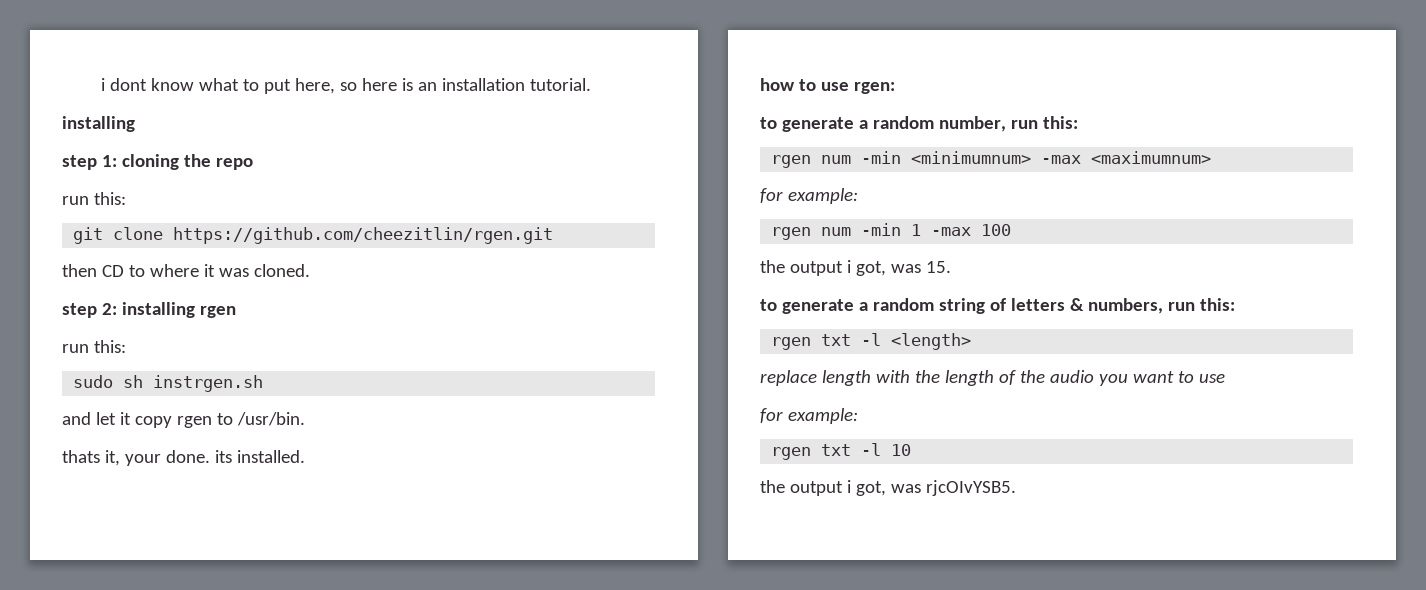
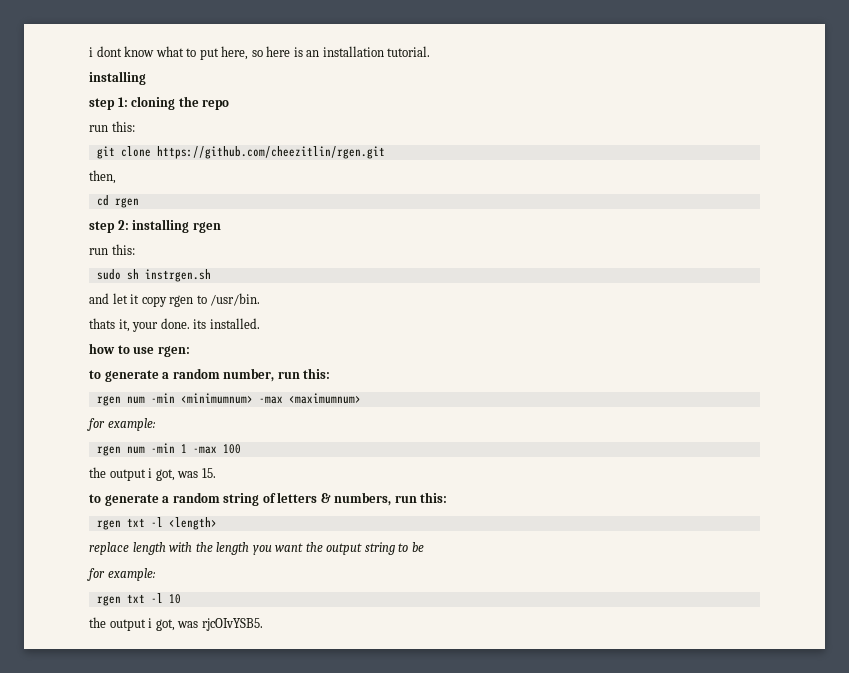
[62,264,310,277] then CD to where it was cloned. -> [89,170,116,184] [96,195,139,208] then, // cd rgen
[998,370,1225,386] of the audio you want to use -> [252,542,424,555] you want the output string to be

